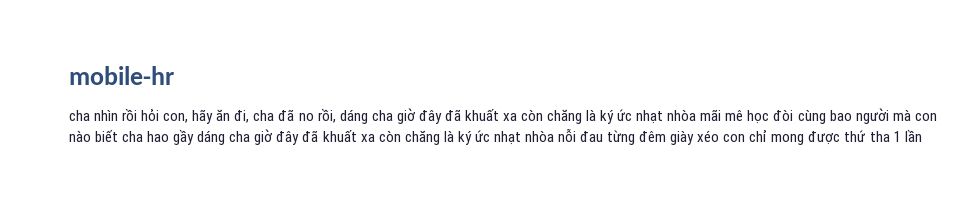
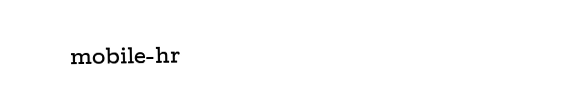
[69,108,937,124] [69,128,922,145] // cha nhìn rồi hỏi con, hãy ăn đi, cha đã no rồi, dáng cha giờ đây đã khuất xa còn chăng là ký ức nhạt nhòa mãi mê học đòi cùng bao người mà con nào biết cha hao gầy dáng cha giờ đây đã khuất xa còn chăng là ký ức nhạt nhòa nỗi đau từng đêm giày xéo con chỉ mong được thứ tha 1 lần -> (181, 55) none

